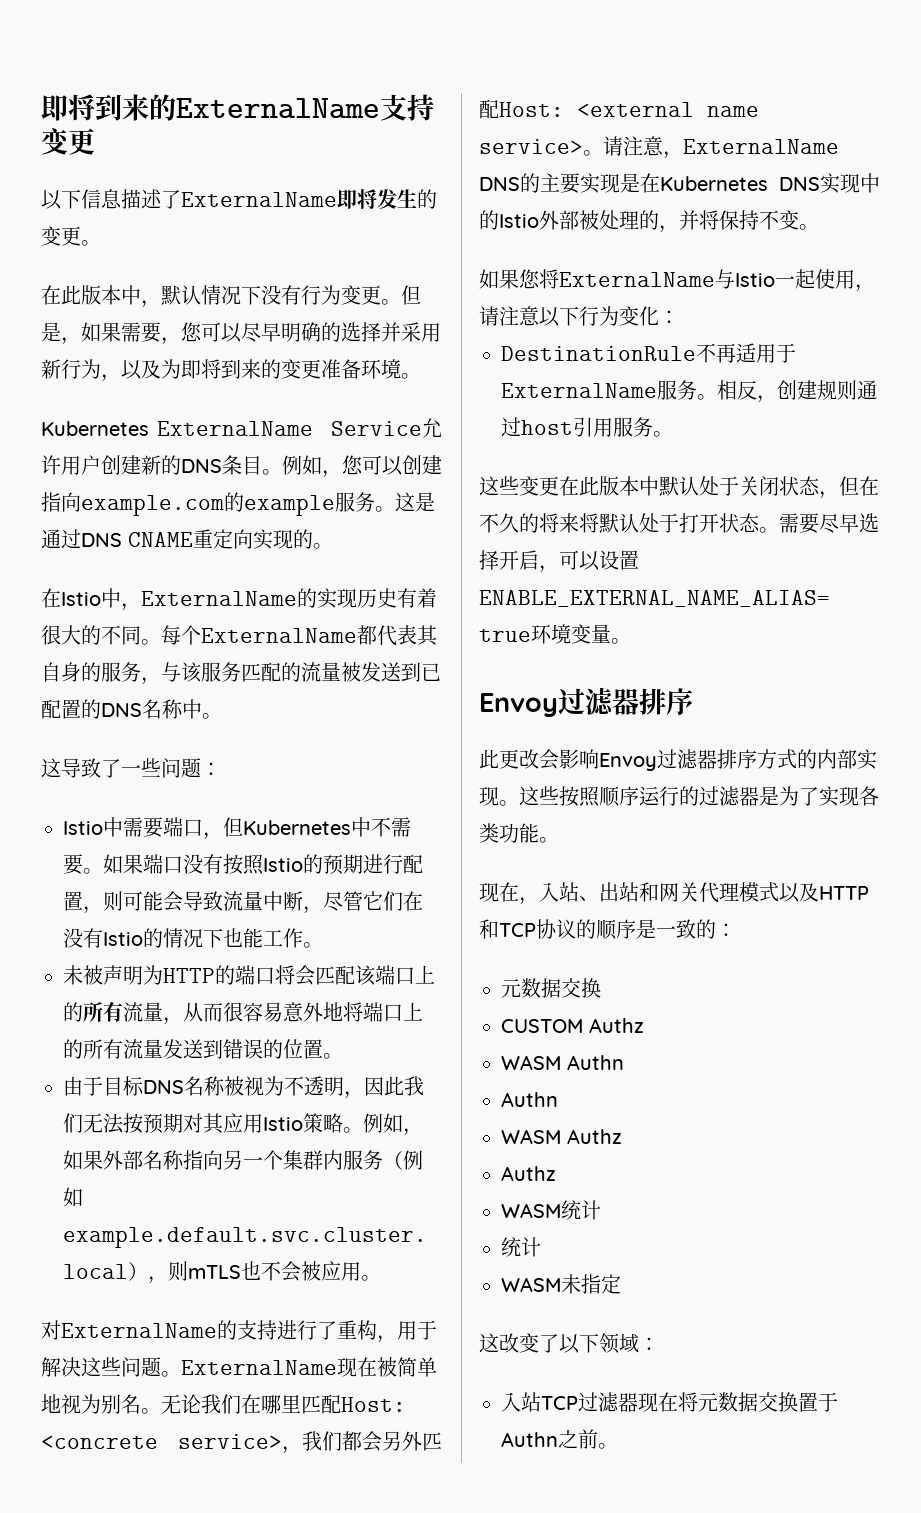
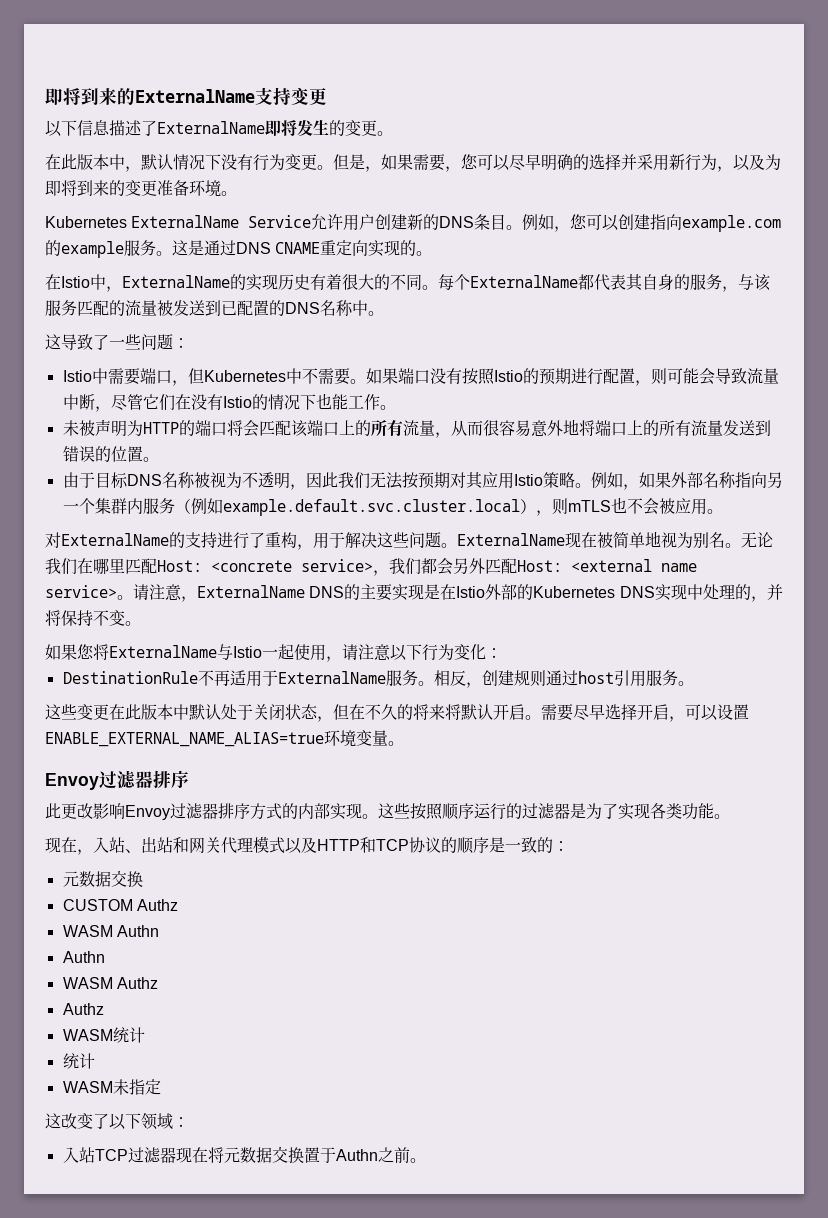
(660, 183) none -> [456,584,534,600] Istio外部的
[479,210,599,230] 的Istio外部被 -> (703, 592) none
[639,513,760,533] 处于打开状态 -> [493,704,525,720] 开启
[539,749,559,770] 会 -> (93, 811) none

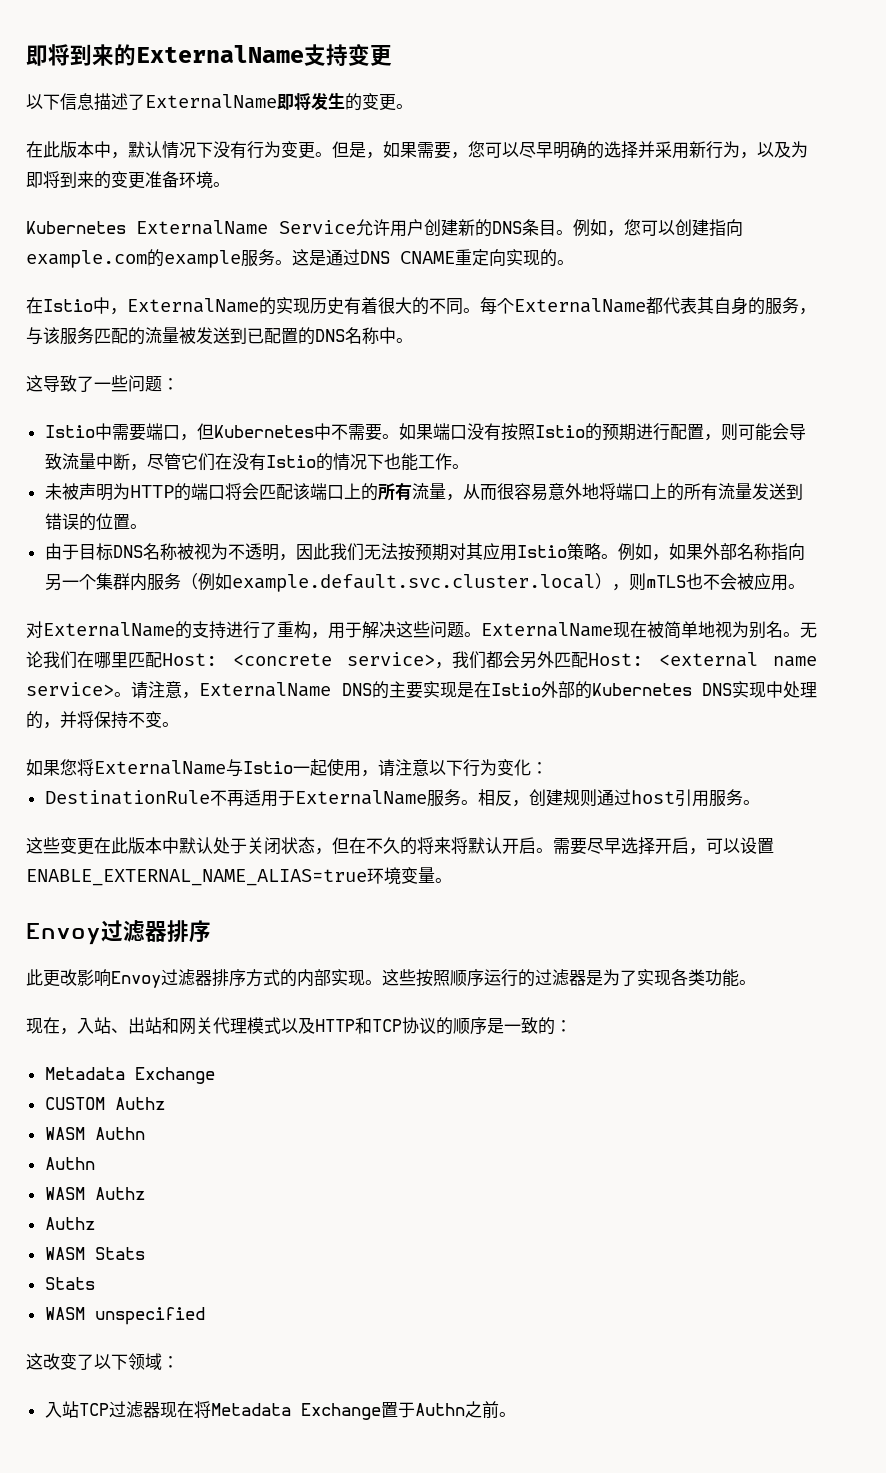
[62,870,143,888] 元数据交换 -> [44,1067,215,1084] Metadata Exchange
[112,1027,145,1043] [62,1053,95,1069] [62,1079,161,1095] 统计 // 统计 // WASM未指定 -> [94,1247,145,1260] [44,1277,95,1290] [44,1307,205,1325] Stats // Stats // WASM unspecified
[223,1146,304,1164] 元数据交换 -> [210,1403,381,1420] Metadata Exchange

